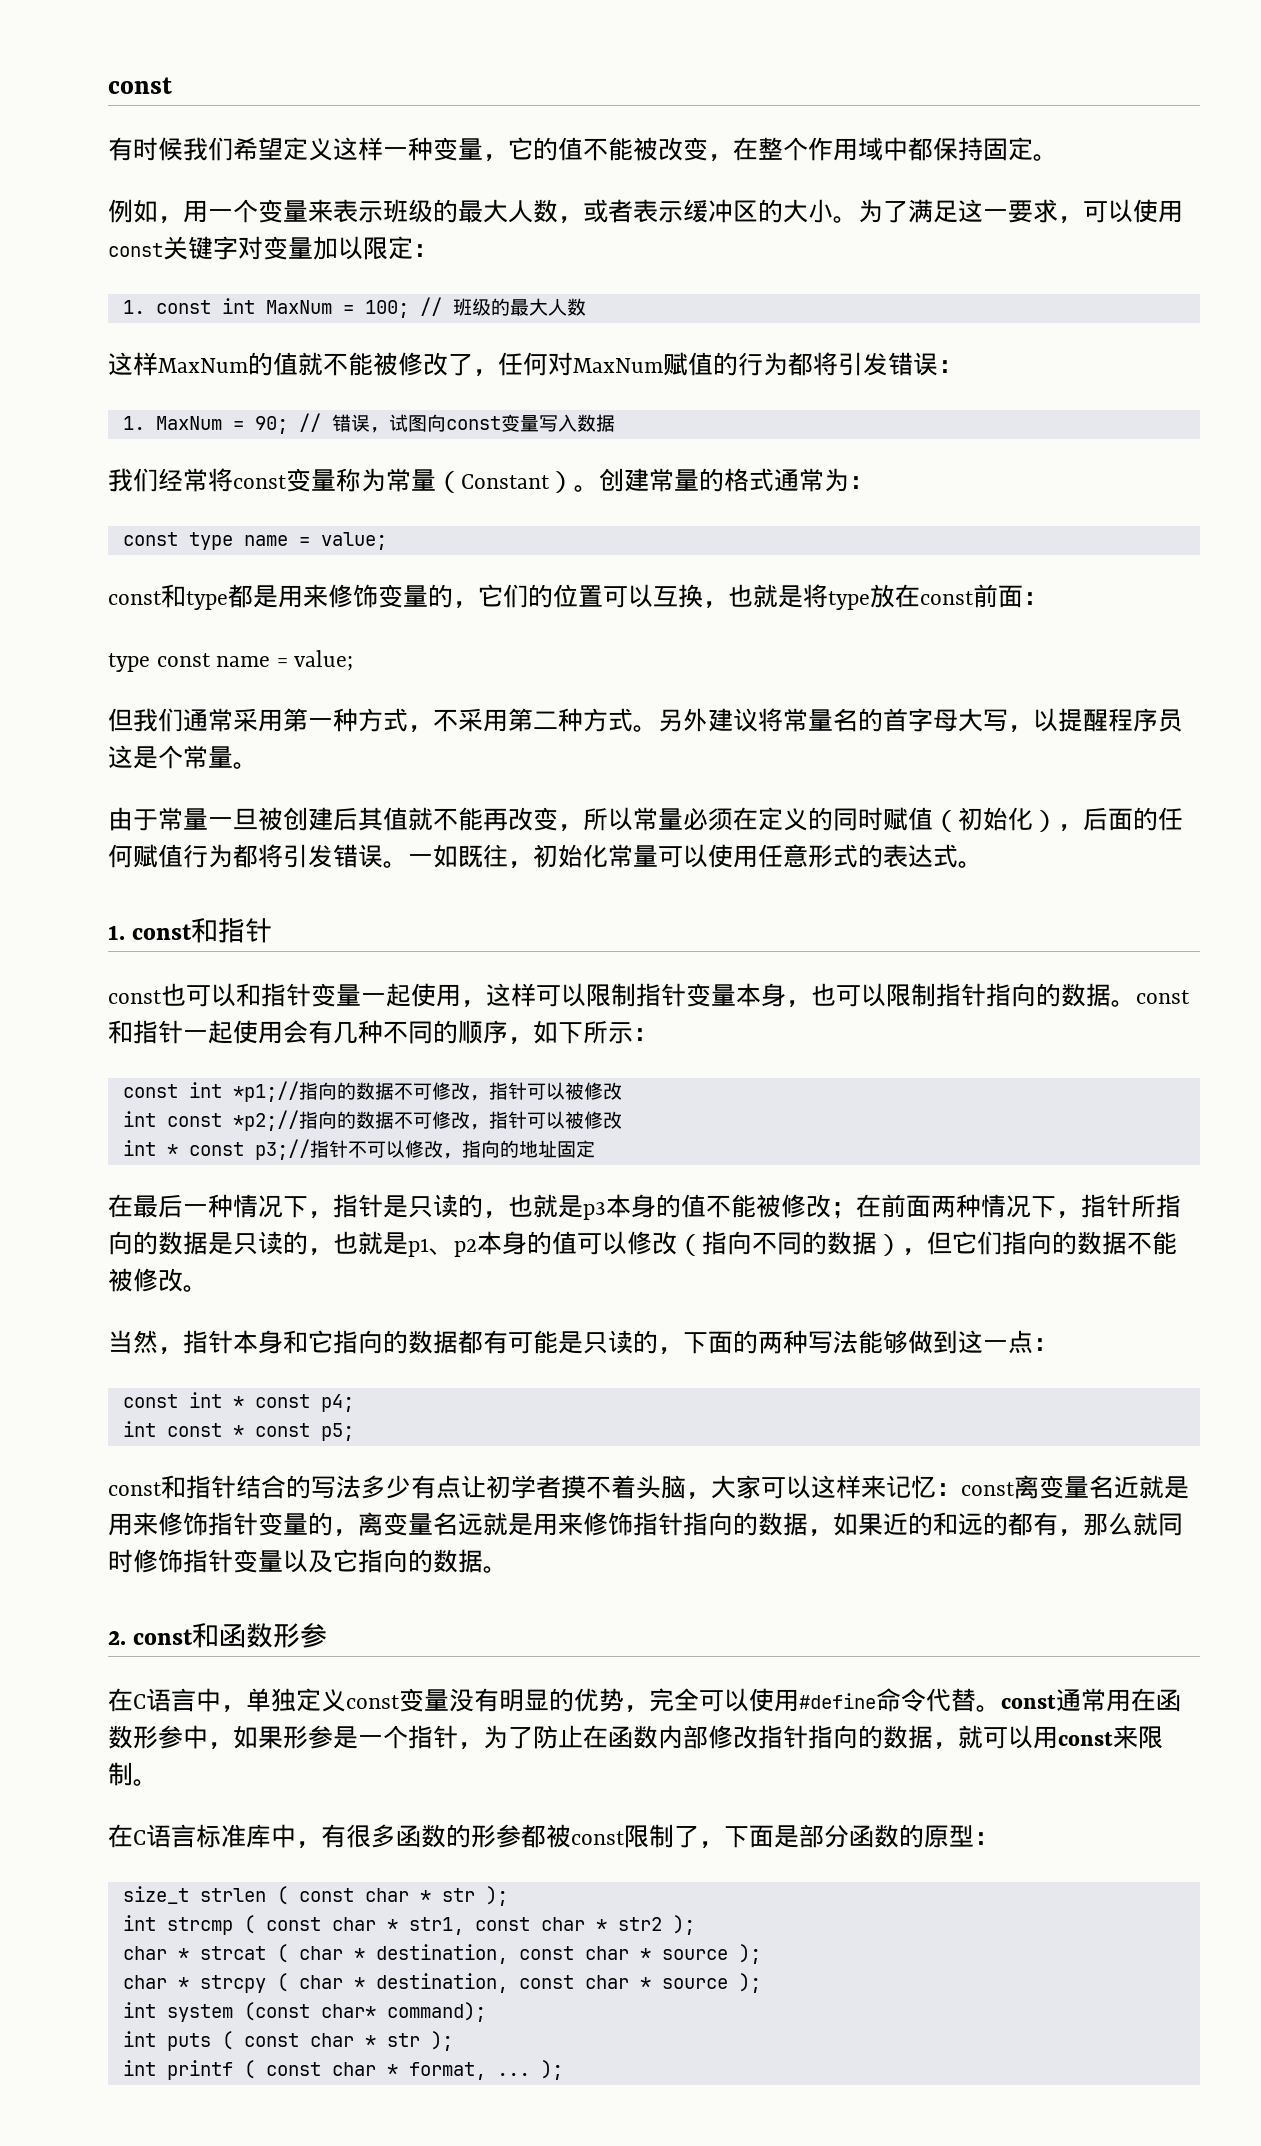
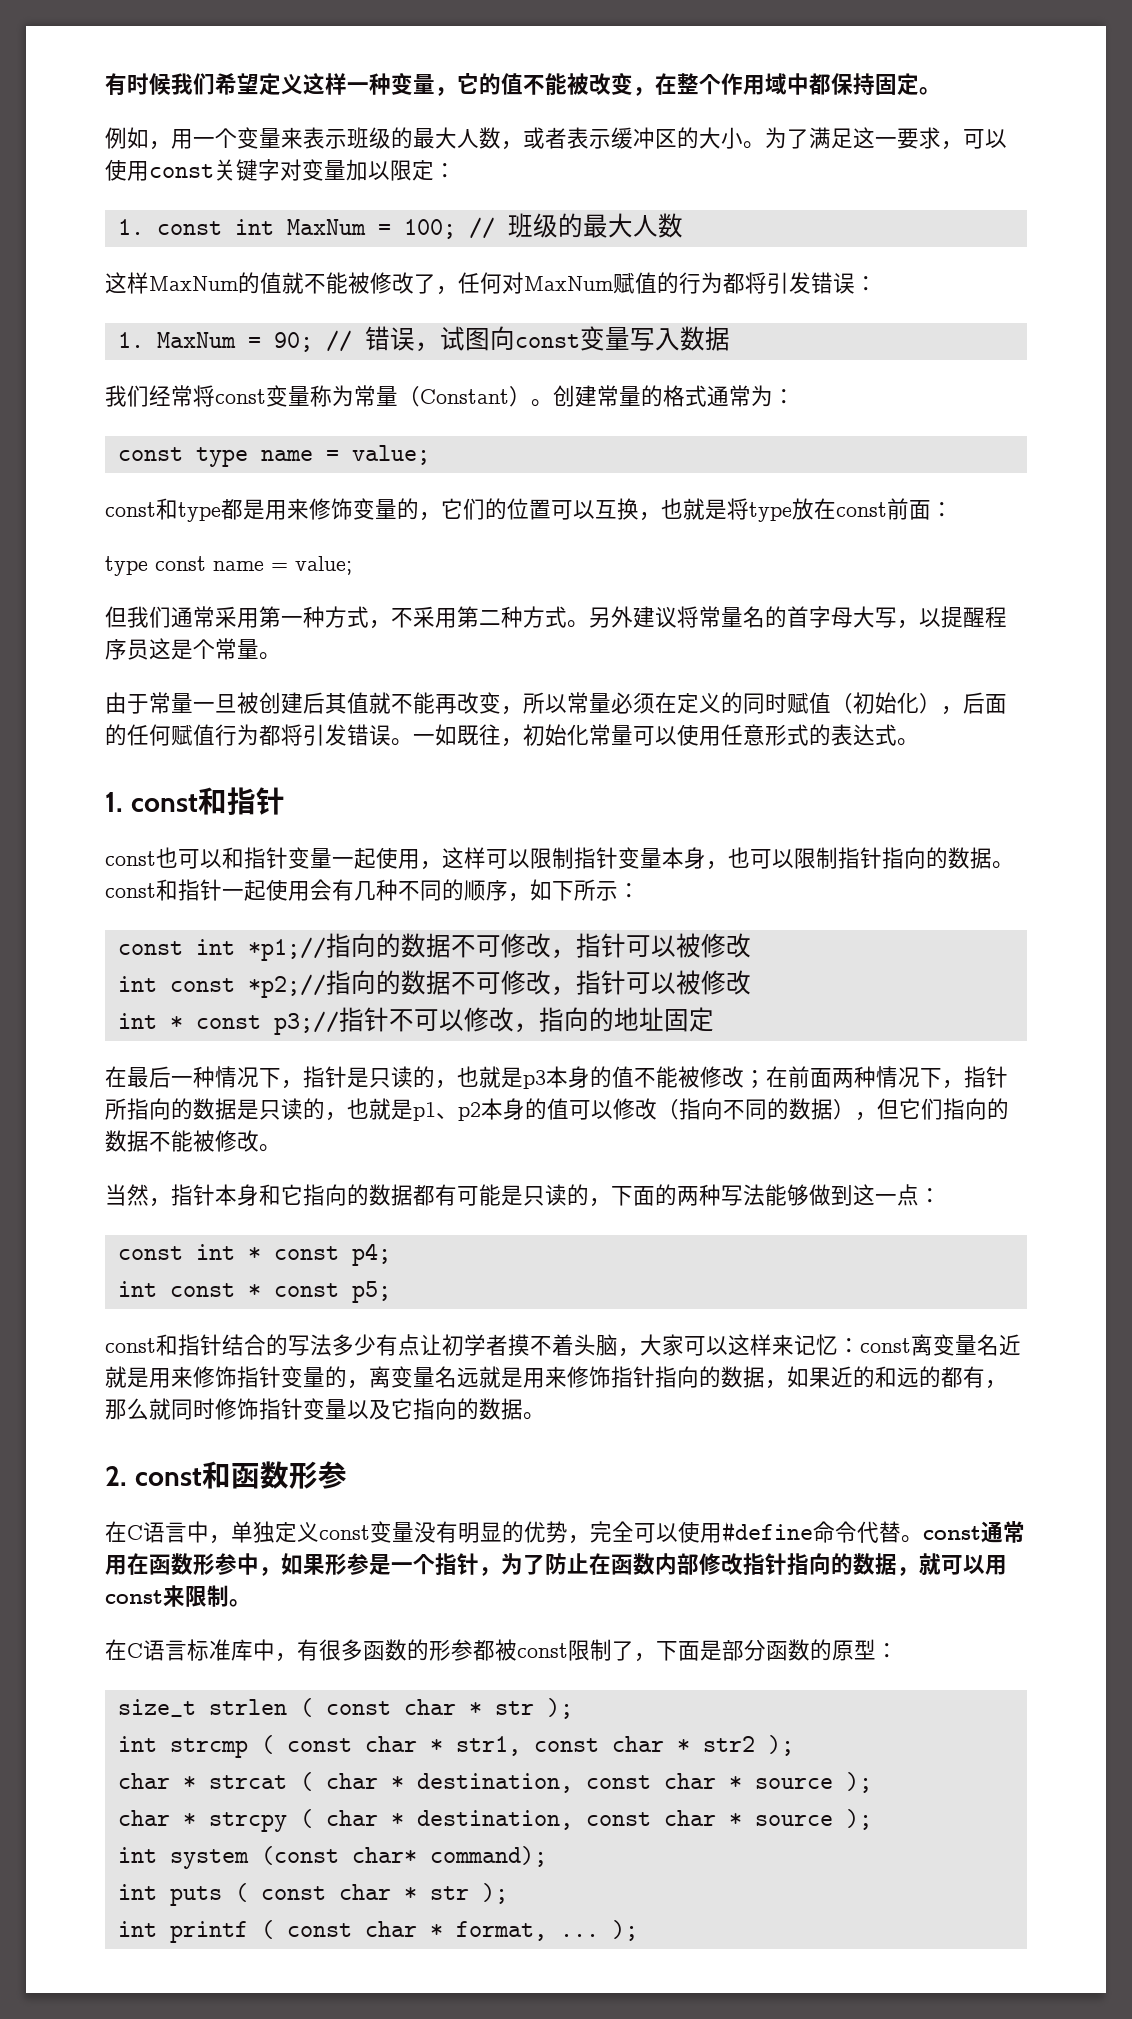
[108,77,172,94] const // -> (105, 84) none

